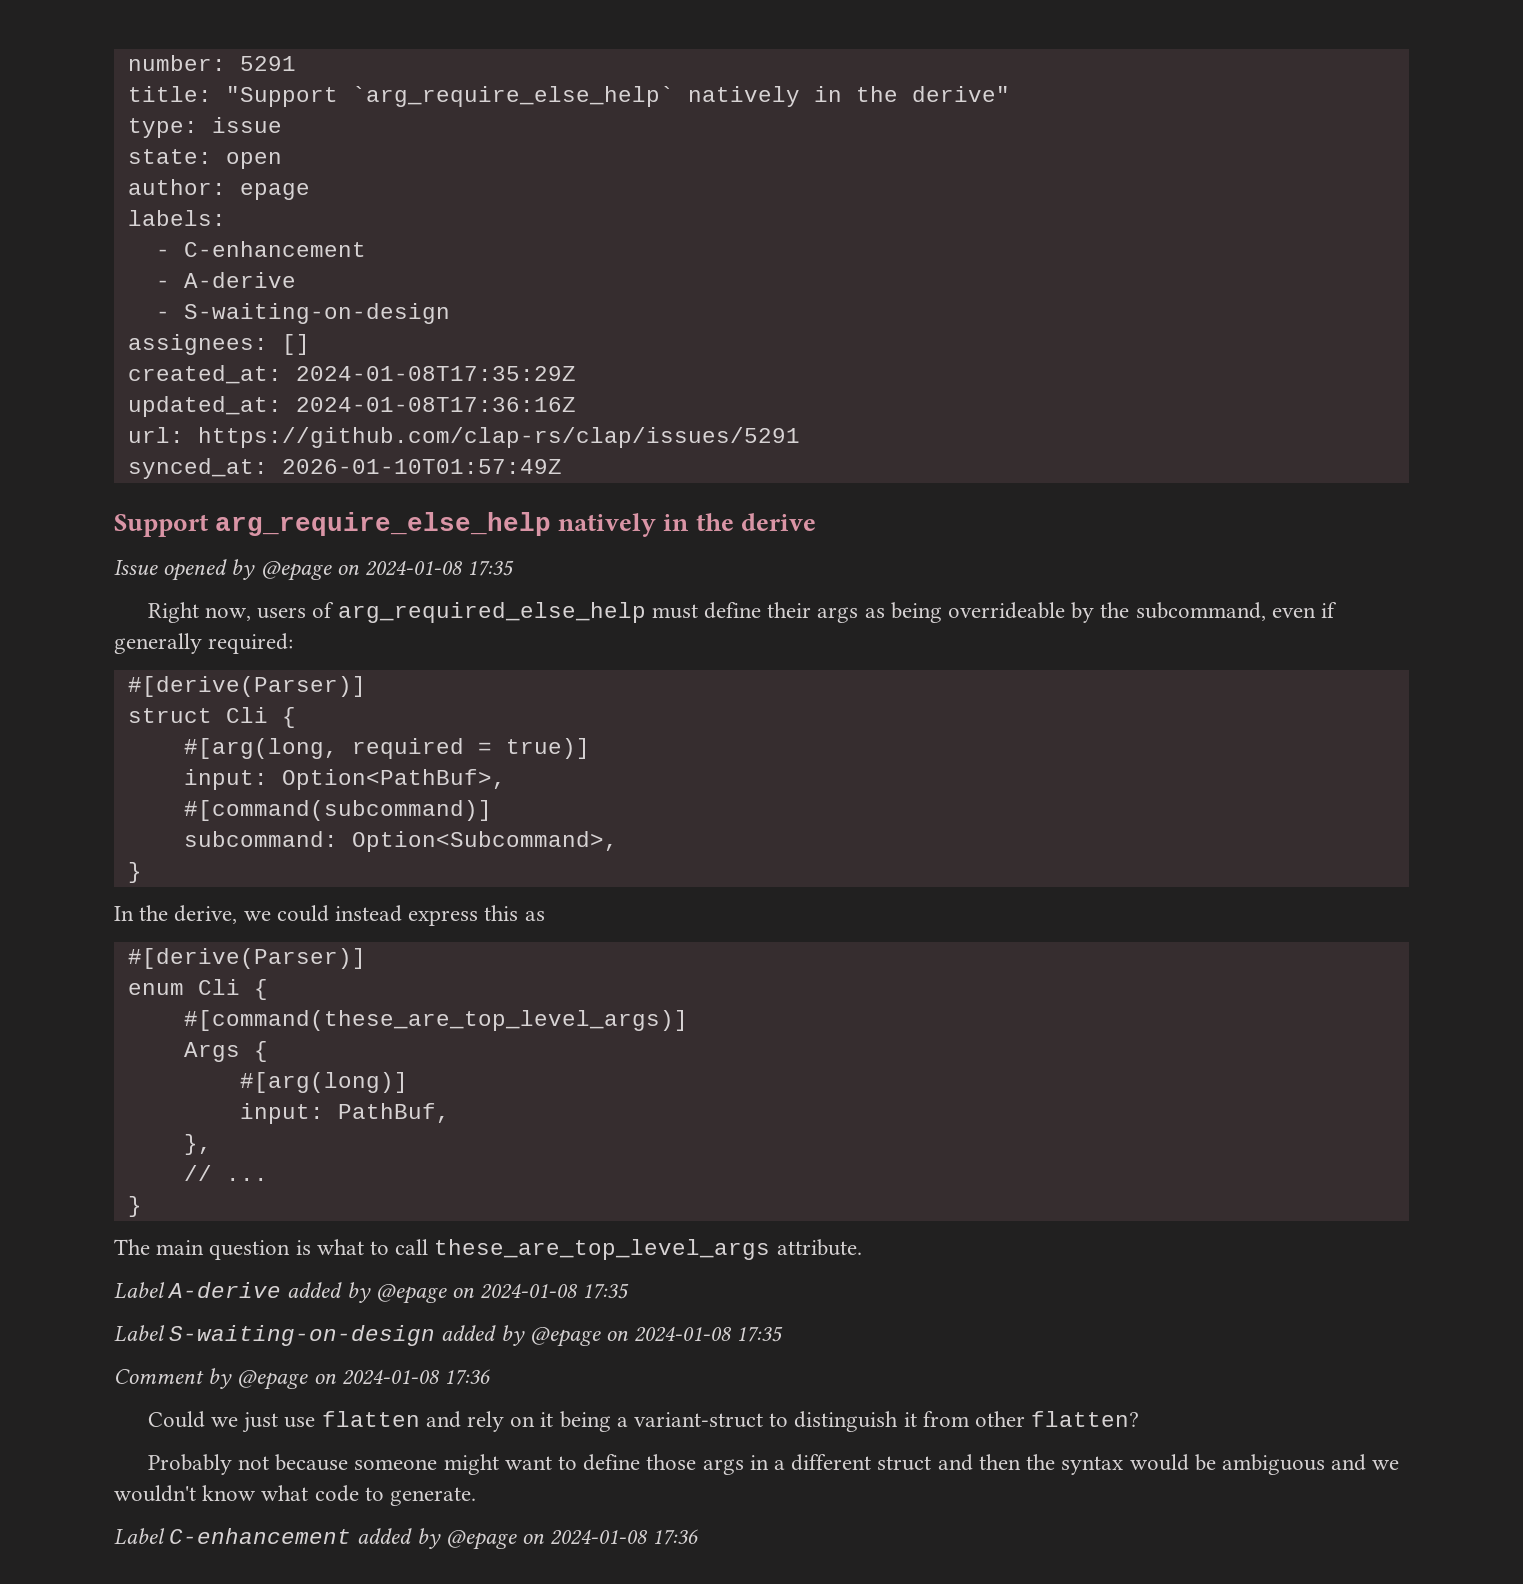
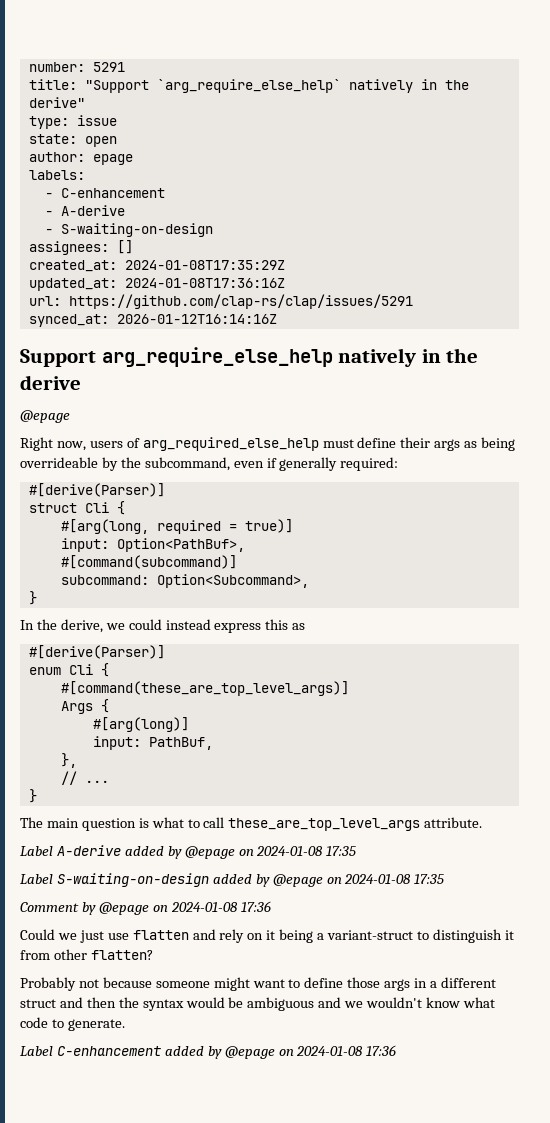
[281,459,562,474] 2026-01-10T01:57:49Z -> [116,314,277,324] 2026-01-12T16:14:16Z
[114,559,515,581] Issue opened by @epage on 2024-01-08 17:35 -> [20,410,70,423] @epage

